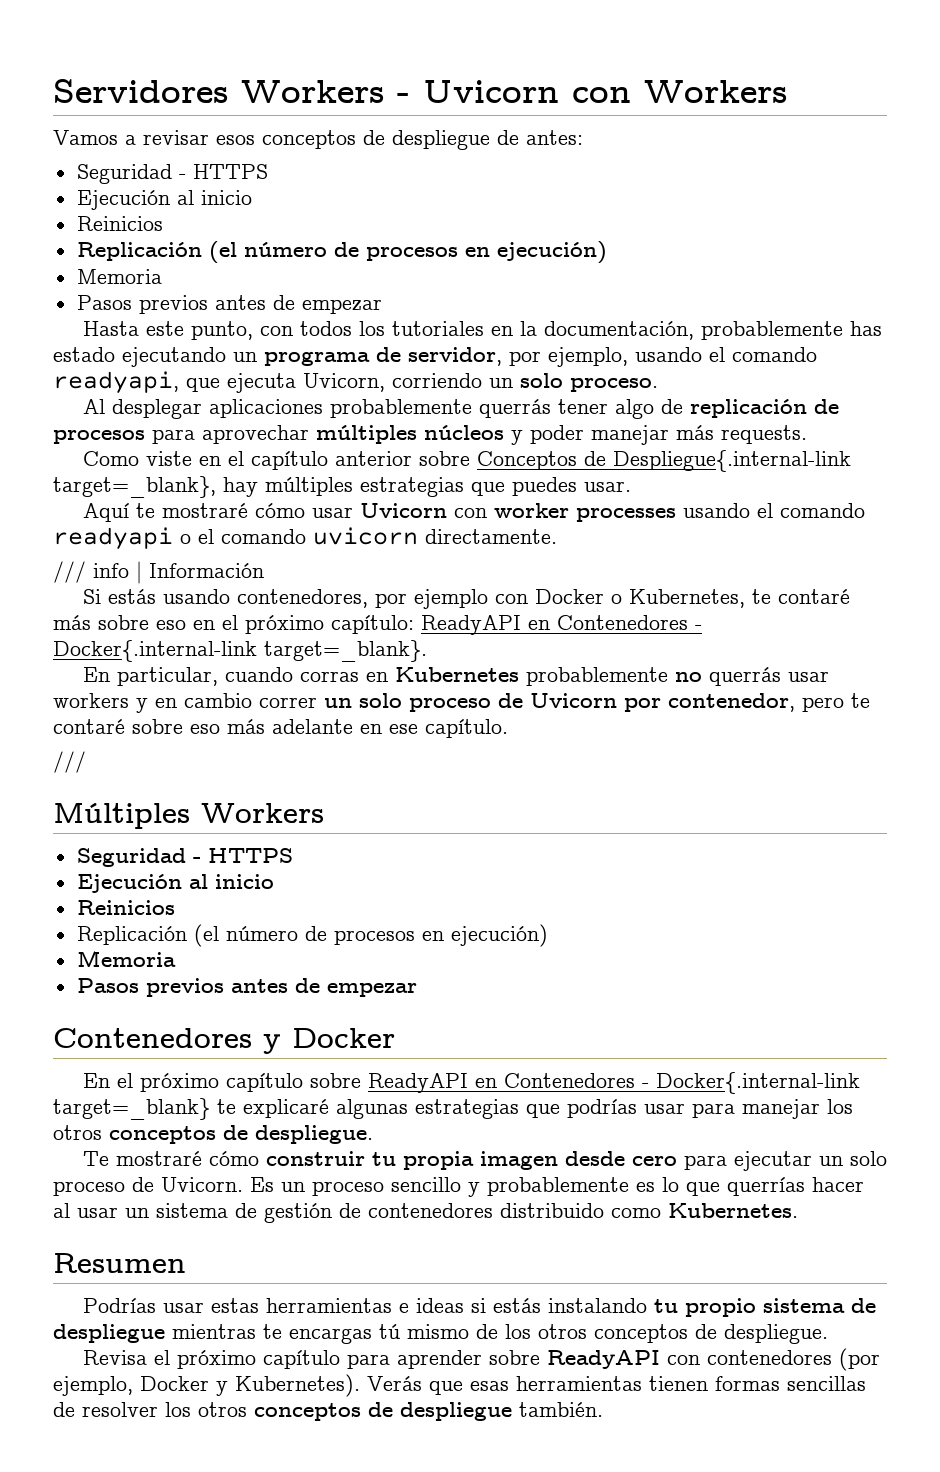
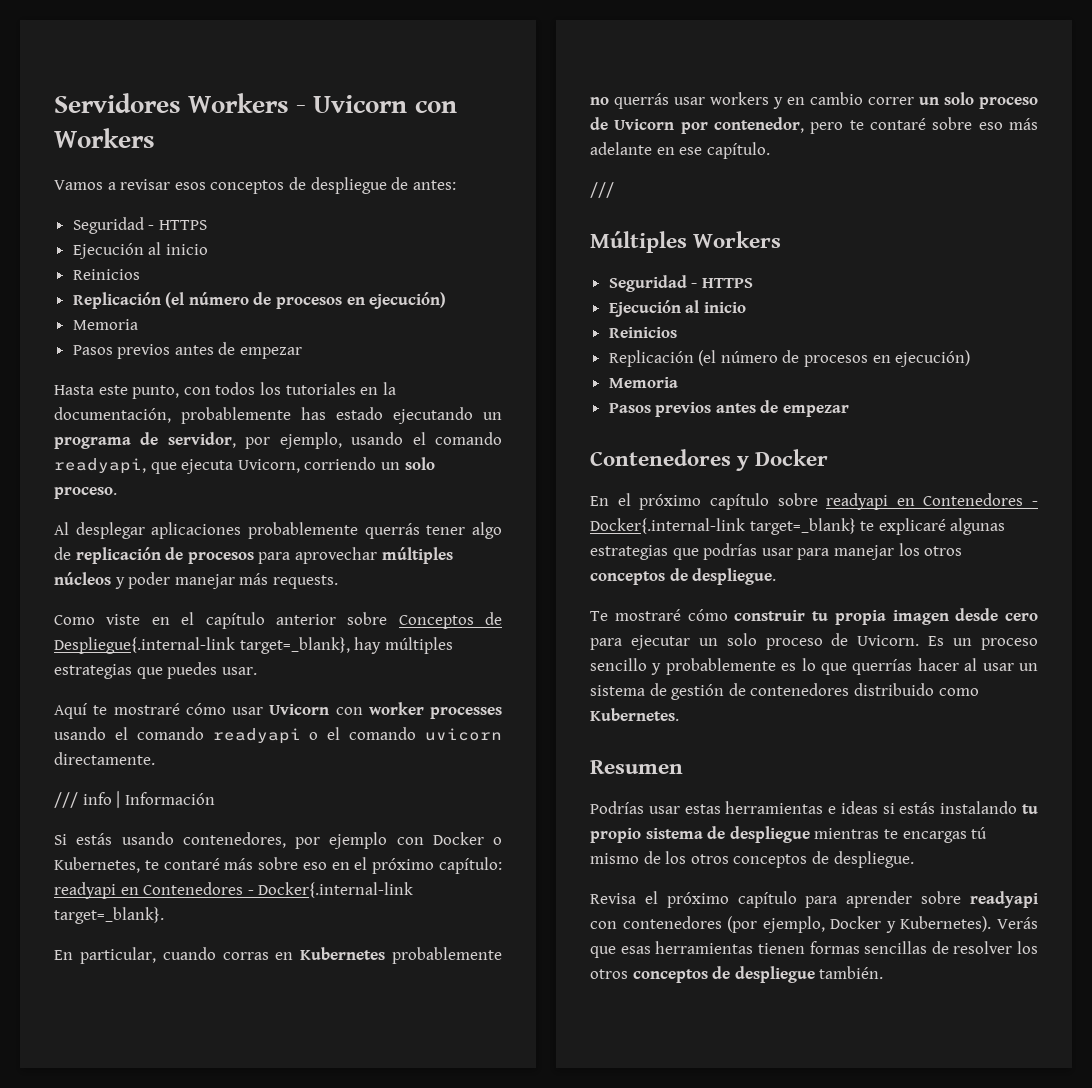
[421,615,521,635] ReadyAPI -> [54,882,116,899] readyapi
[367,1073,468,1093] ReadyAPI -> [826,493,889,510] readyapi
[546,1350,660,1369] ReadyAPI -> [970,891,1038,908] readyapi

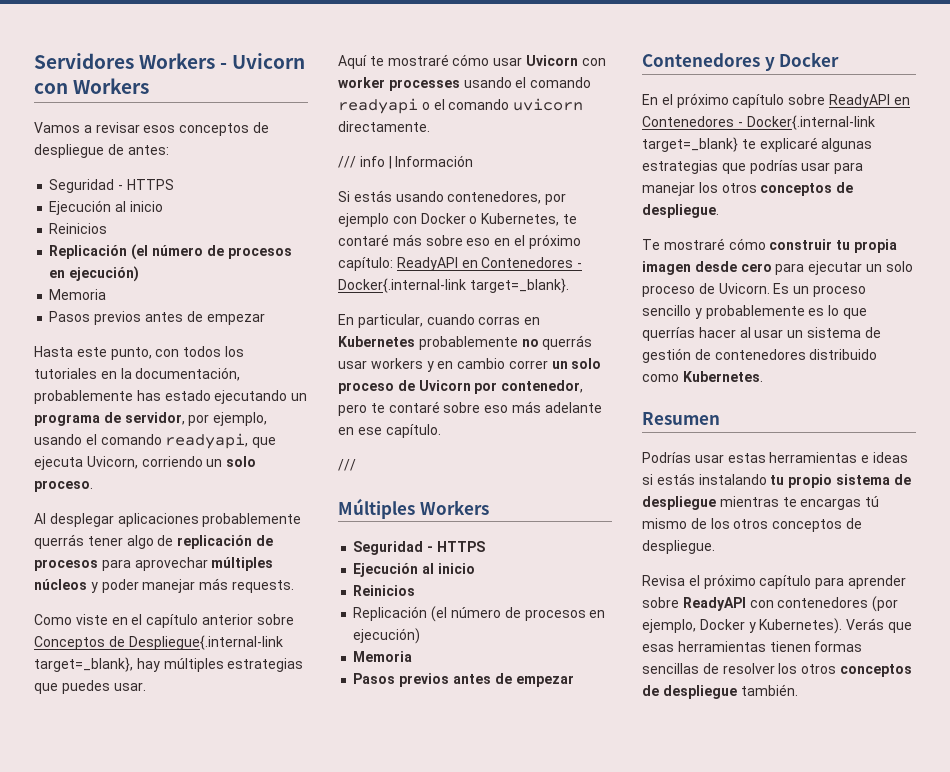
[54,882,116,899] readyapi -> [396,257,458,271] ReadyAPI
[826,493,889,510] readyapi -> [828,94,890,108] ReadyAPI
[970,891,1038,908] readyapi -> [682,597,746,611] ReadyAPI

